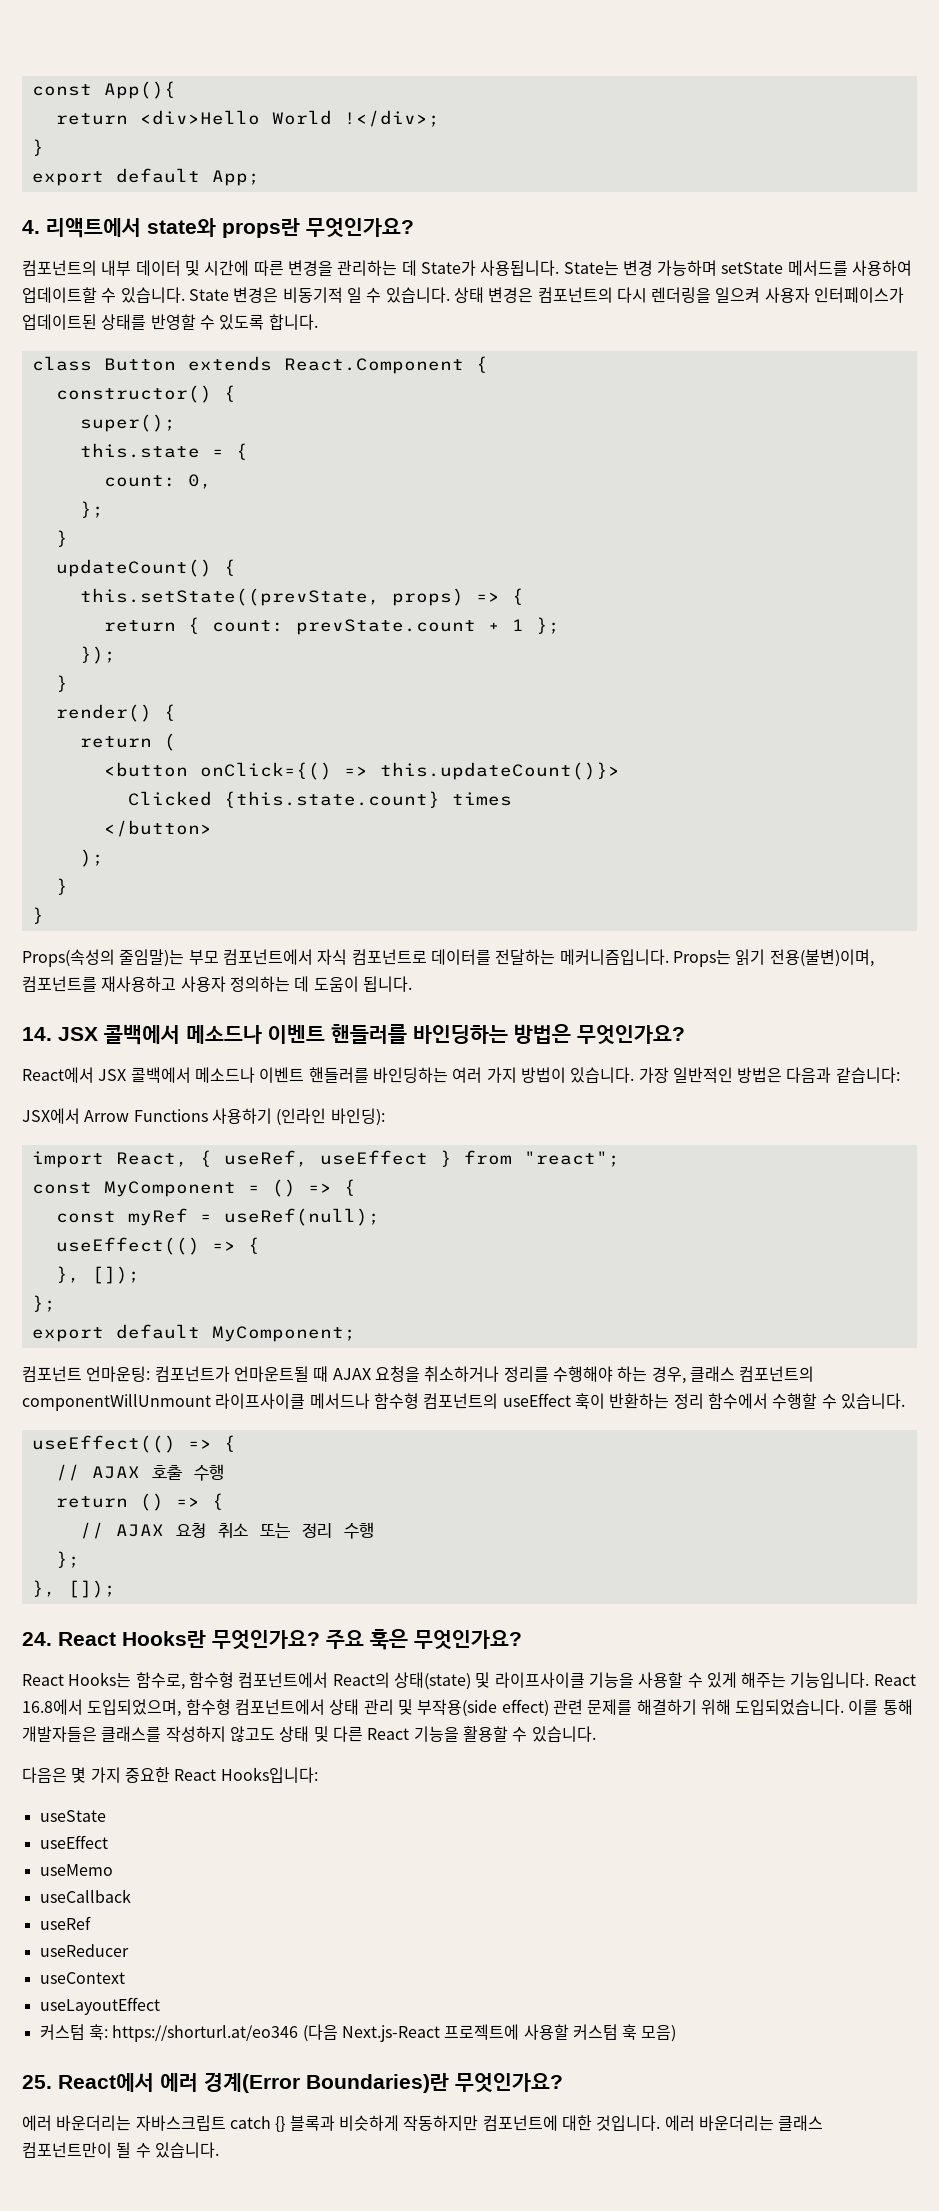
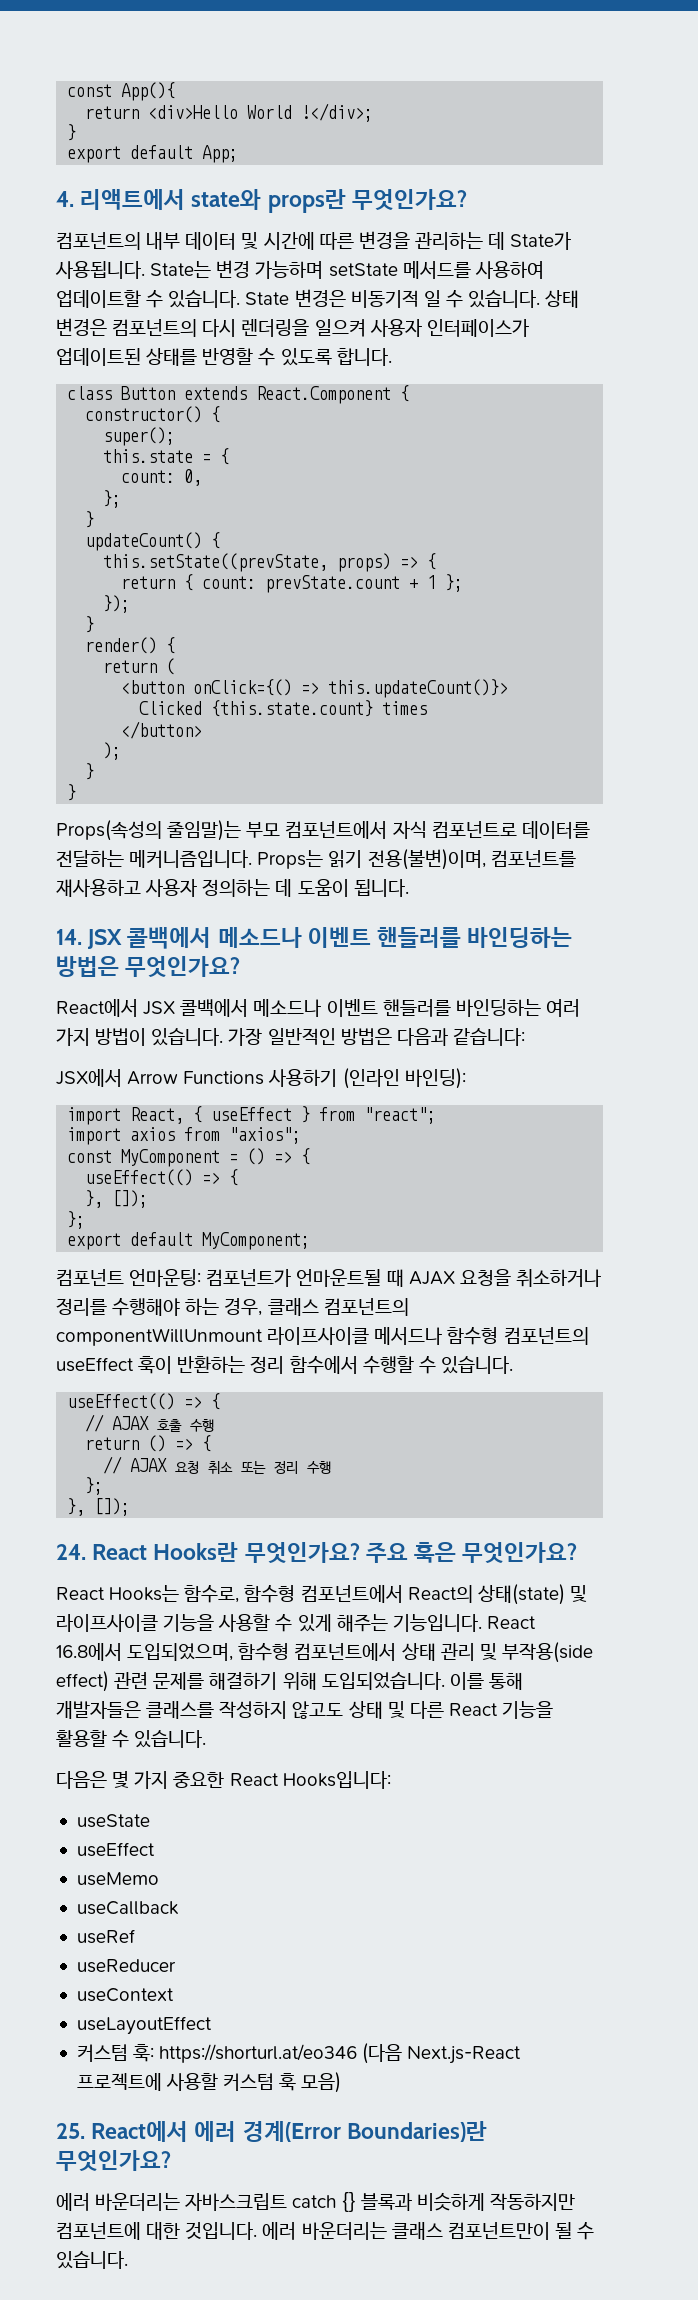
[223,1150,308,1167] useRef, -> (203, 1114) none
(620, 1159) none -> [67,1127,302,1145] // import axios from "axios";
[55,1208,380,1226] // const myRef = useRef(null); -> (311, 1156) none

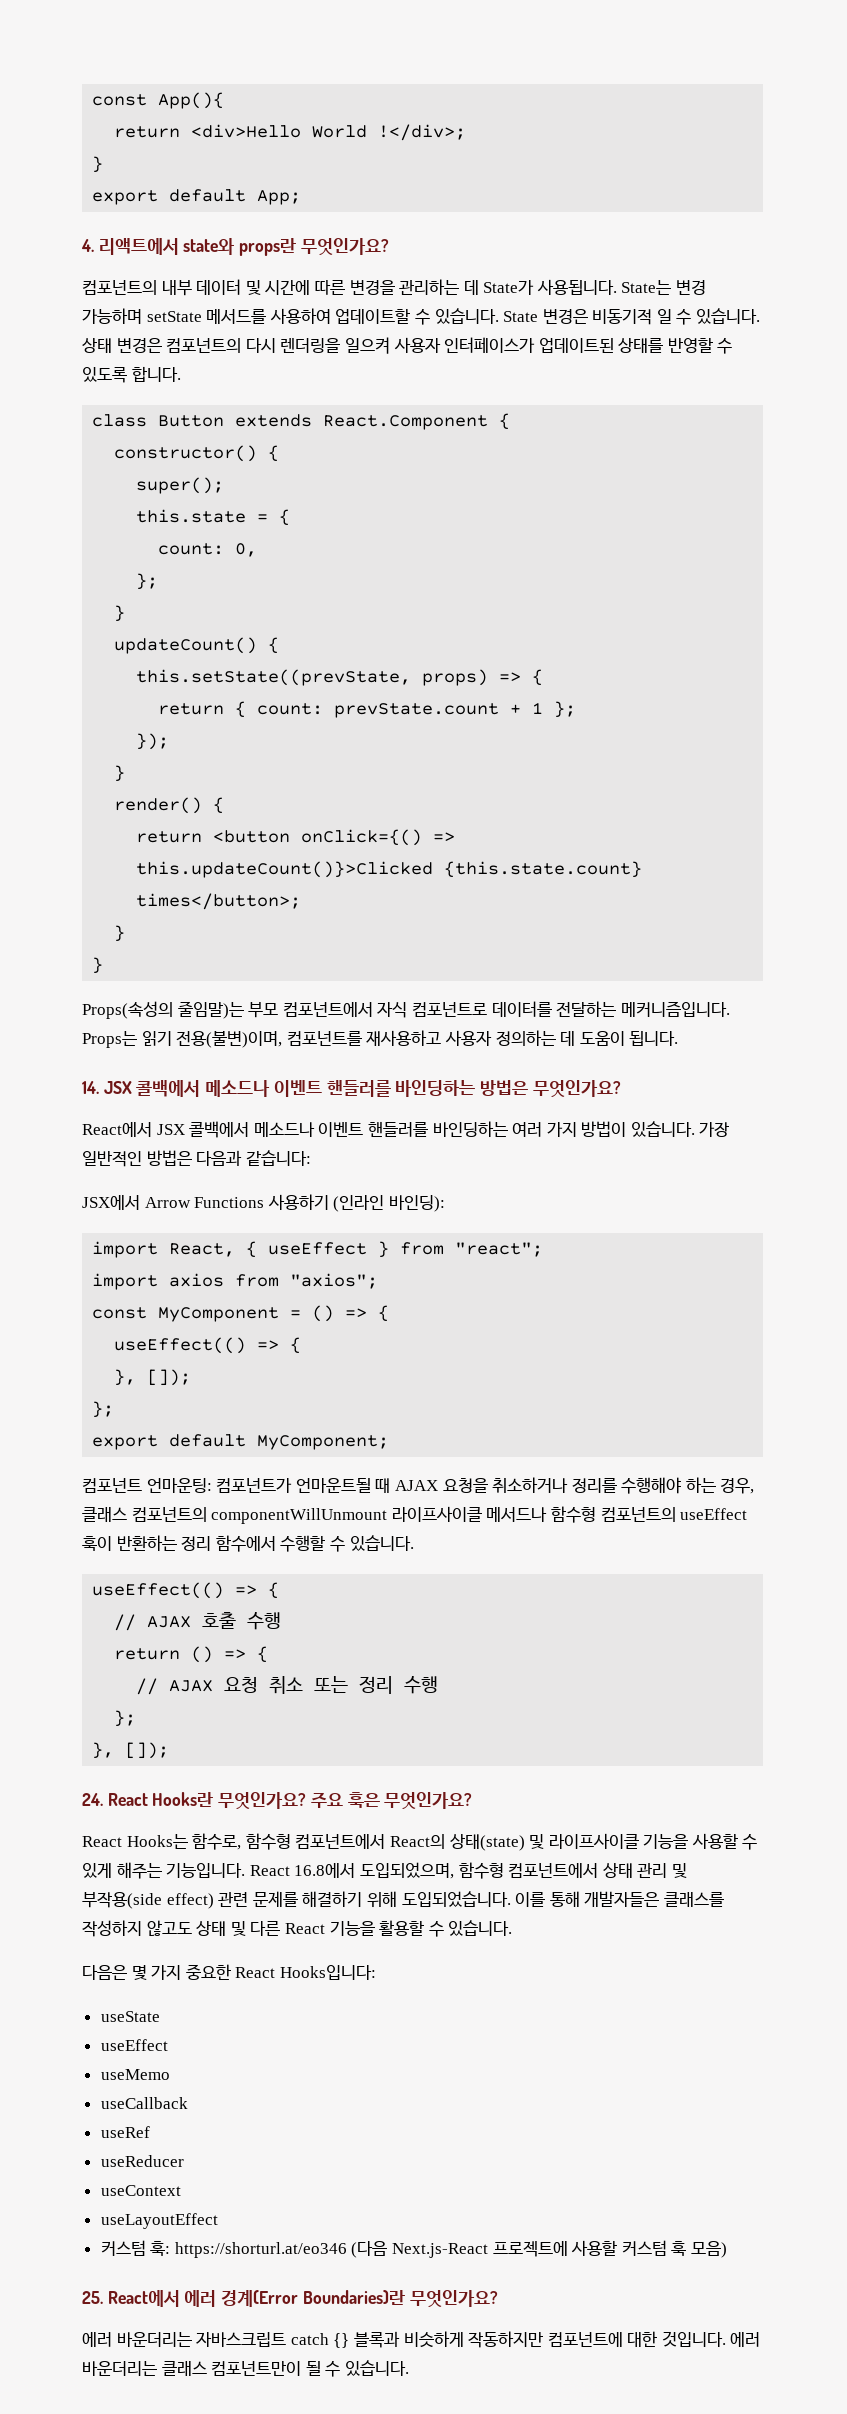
[166,658,176,675] ( // -> (203, 837) none
[328,679,509,698] [139,700,428,717] [121,721,203,739] [103,742,122,760] this.updateCount()}> // Clicked {this.state.count} times // </button> // ); -> [136,861,643,878] [136,893,302,910] this.updateCount()}>Clicked {this.state.count} times</button>;

